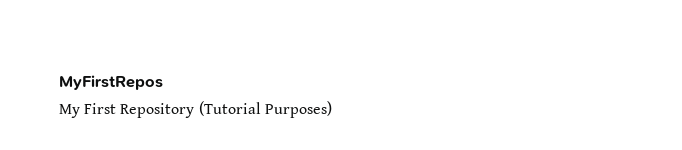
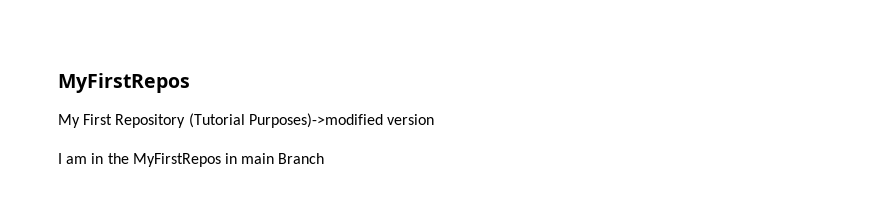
[264,101,332,118] Purposes) -> [248,113,434,128] [58,153,325,167] Purposes)->modified version // I am in the MyFirstRepos in main Branch

